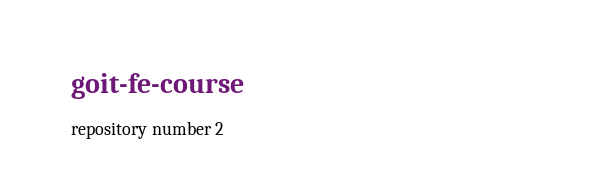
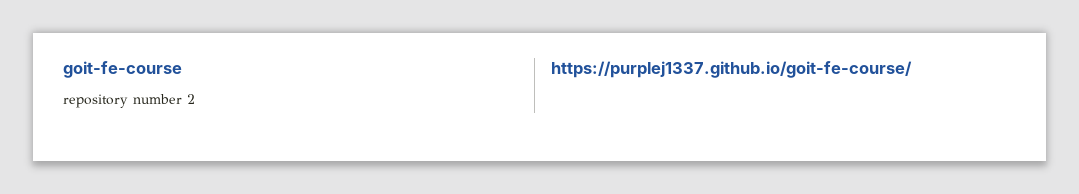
(225, 128) none -> [551,61,912,78] // https://purplej1337.github.io/goit-fe-course/

